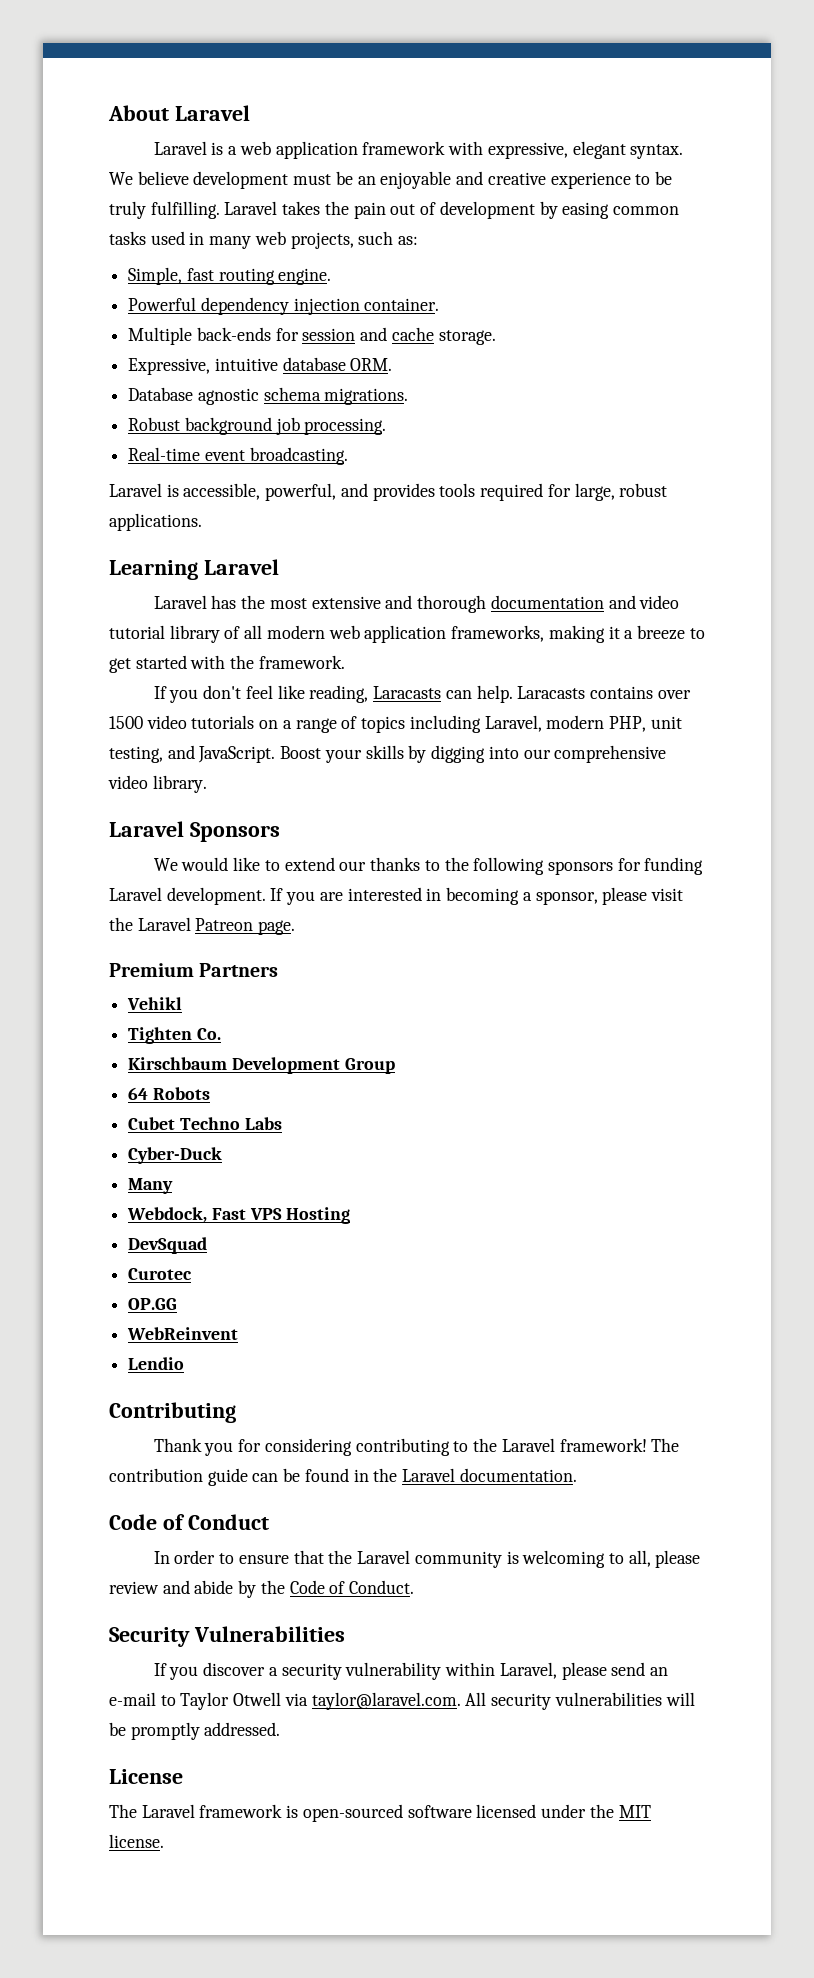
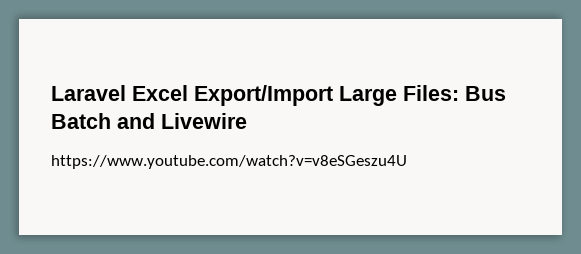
[108,105,250,121] [153,141,684,159] [109,171,672,189] [109,201,679,219] [109,231,419,249] [128,267,332,285] [128,297,440,315] [128,327,496,345] [128,357,393,375] [128,387,409,405] [128,417,387,435] [128,447,348,465] [109,483,668,501] [109,513,202,531] [109,559,279,580] [153,595,680,613] [109,625,705,643] [109,655,345,673] [153,685,691,703] [109,715,682,733] [109,745,667,763] [108,775,207,793] [109,821,280,842] [153,857,704,875] [109,887,683,905] [109,917,296,935] [109,963,279,977] [127,997,183,1010] [128,1027,221,1044] [128,1057,395,1074] [128,1087,210,1100] [128,1117,282,1130] [128,1147,223,1164] [128,1178,174,1194] [127,1207,351,1224] [128,1237,208,1254] [128,1268,193,1280] [128,1298,178,1310] [127,1327,239,1340] [128,1357,185,1370] [109,1402,236,1423] [153,1438,680,1456] [109,1468,577,1486] [109,1514,269,1530] [153,1550,701,1568] [109,1580,415,1598] [109,1626,345,1647] [153,1662,668,1680] [109,1692,695,1710] [109,1722,281,1740] [109,1769,183,1784] [109,1804,651,1822] [109,1834,164,1848] About Laravel // Laravel is a web application framework with expressive, elegant syntax. We believe development must be an enjoyable and creative experience to be truly fulfilling. Laravel takes the pain out of development by easing common tasks used in many web projects, such as: // Simple, fast routing engine. // Powerful dependency injection container. // Multiple back-ends for session and cache storage. // Expressive, intuitive database ORM. // Database agnostic schema migrations. // Robust background job processing. // Real-time event broadcasting. // Laravel is accessible, powerful, and provides tools required for large, robust applications. // Learning Laravel // Laravel has the most extensive and thorough documentation and video tutorial library of all modern web application frameworks, making it a breeze to get started with the framework. // If you don't feel like reading, Laracasts can help. Laracasts contains over 1500 video tutorials on a range of topics including Laravel, modern PHP, unit testing, and JavaScript. Boost your skills by digging into our comprehensive video library. // Laravel Sponsors // We would like to extend our thanks to the following sponsors for funding Laravel development. If you are interested in becoming a sponsor, please visit the Laravel Patreon page. // Premium Partners // Vehikl // Tighten Co. // Kirschbaum Development Group // 64 Robots // Cubet Techno Labs // Cyber-Duck // Many // Webdock, Fast VPS Hosting // DevSquad // Curotec // OP.GG // WebReinvent // Lendio // Contributing // Thank you for considering contributing to the Laravel framework! The contribution guide can be found in the Laravel documentation. // Code of Conduct // In order to ensure that the Laravel community is welcoming to all, please review and abide by the Code of Conduct. // Security Vulnerabilities // If you discover a security vulnerability within Laravel, please send an e-mail to Taylor Otwell via taylor@laravel.com. All security vulnerabilities will be promptly addressed. // License // The Laravel framework is open-sourced software licensed under the MIT license. -> [51,85,506,106] [51,113,247,129] [51,155,407,169] Laravel Excel Export/Import Large Files: Bus Batch and Livewire // https://www.youtube.com/watch?v=v8eSGeszu4U

